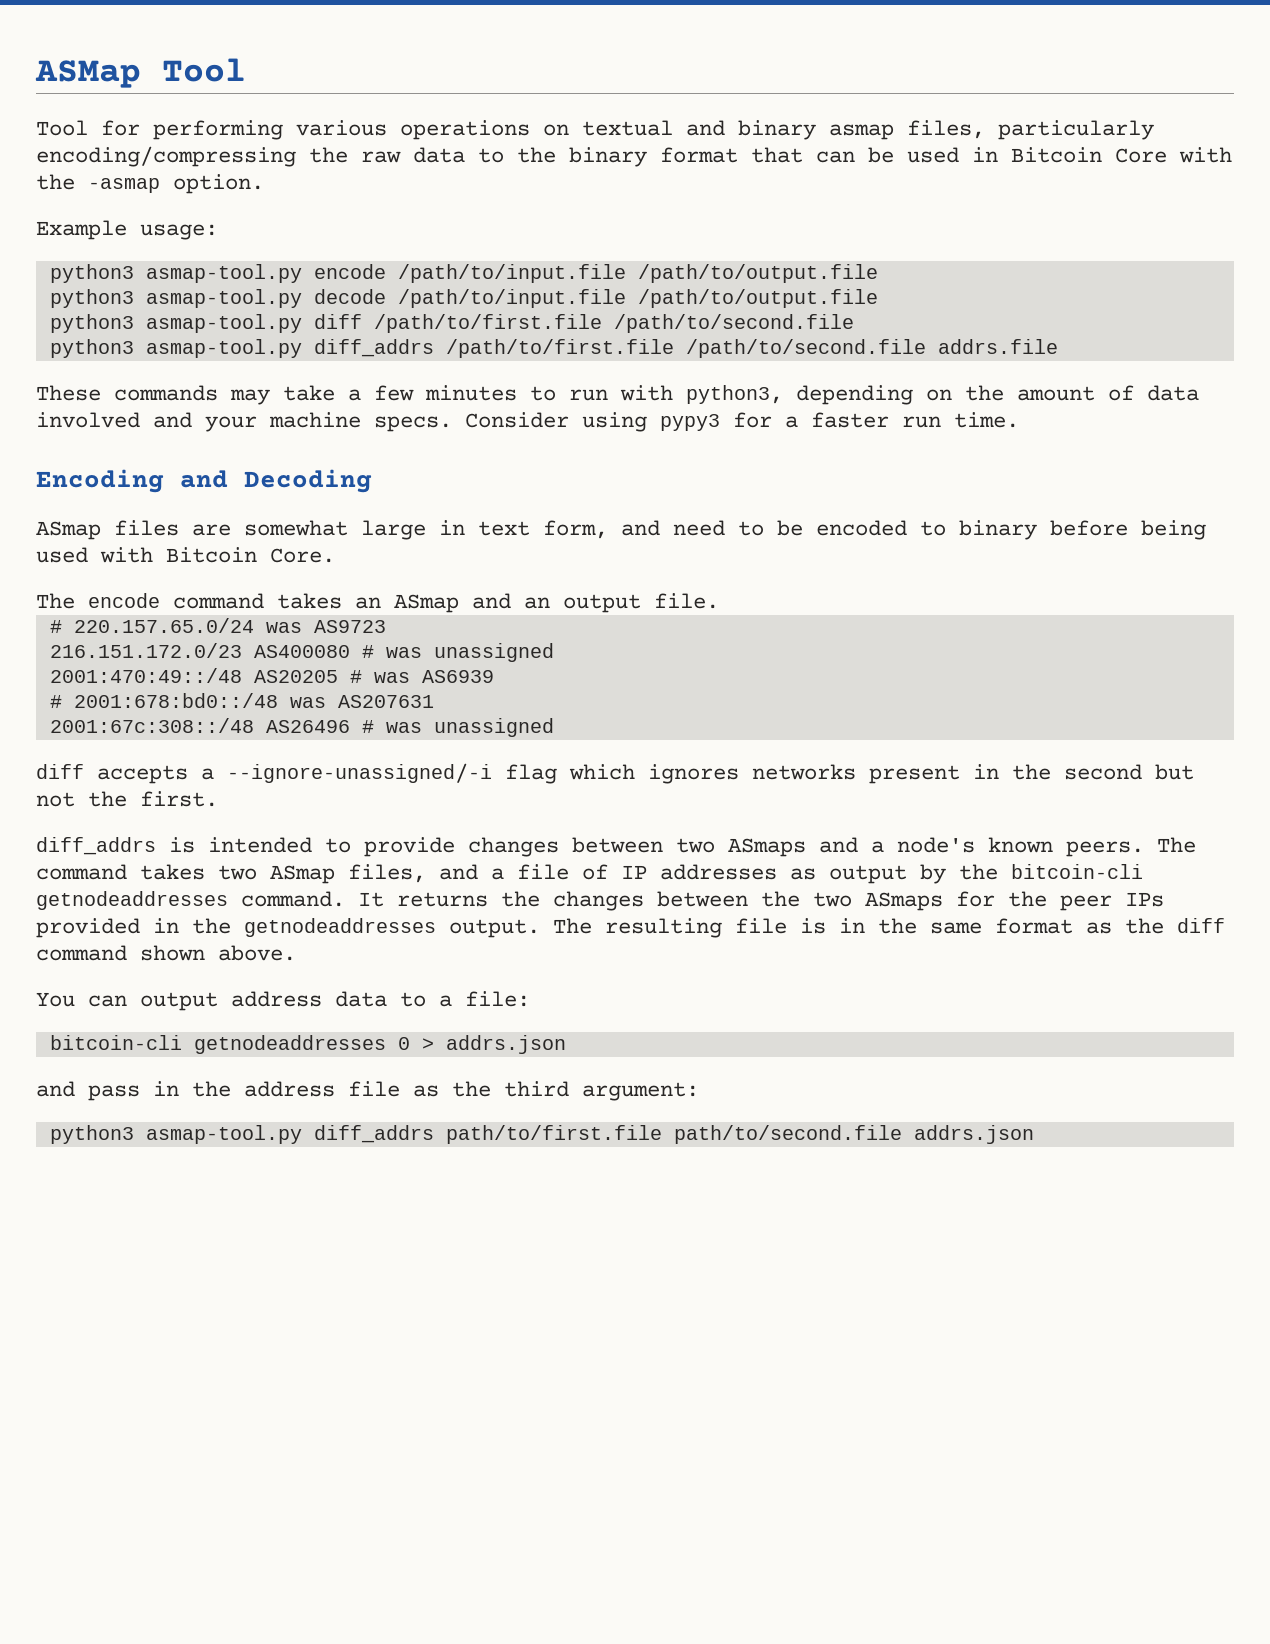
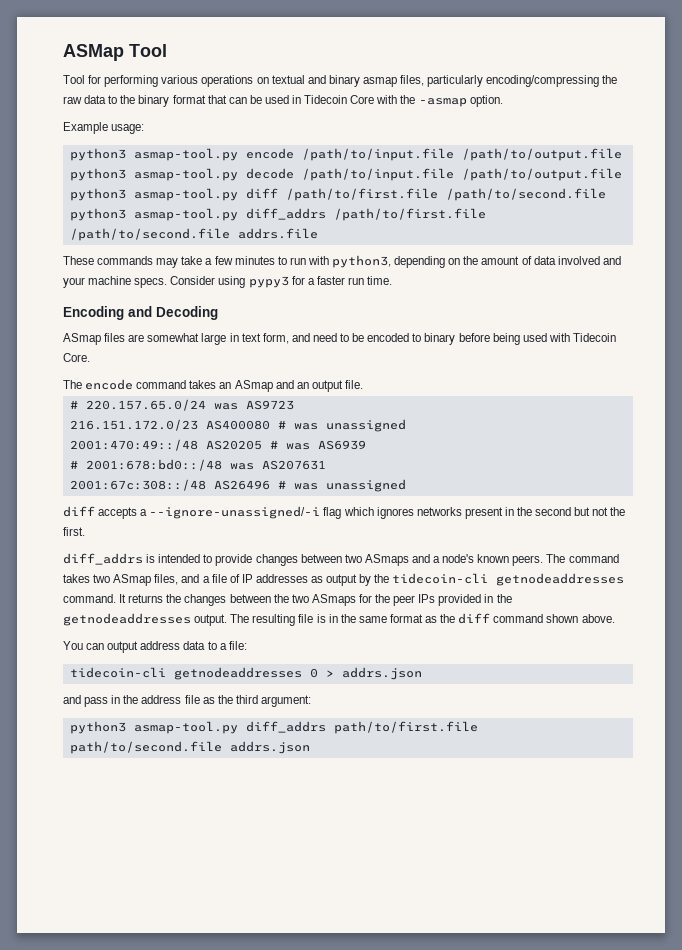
[1011,147,1102,163] Bitcoin -> [304,95,348,104] Tidecoin
[166,547,257,563] Bitcoin -> [572,333,616,342] Tidecoin
[1011,864,1143,879] bitcoin-cli -> [392,573,489,584] tidecoin-cli
[49,1035,182,1050] bitcoin-cli -> [69,667,166,678] tidecoin-cli

